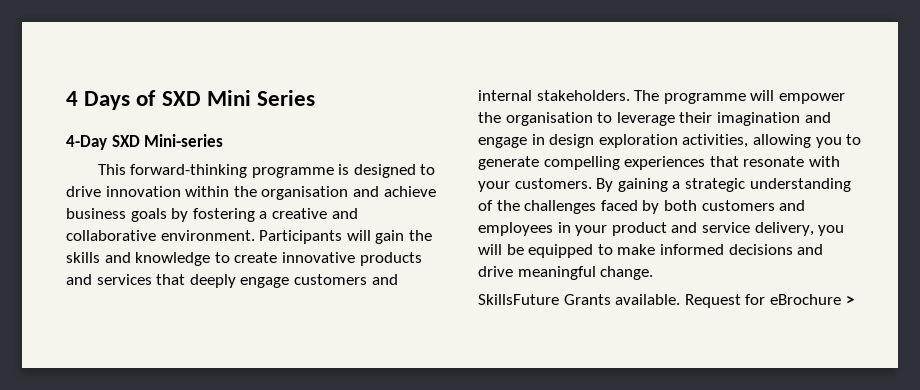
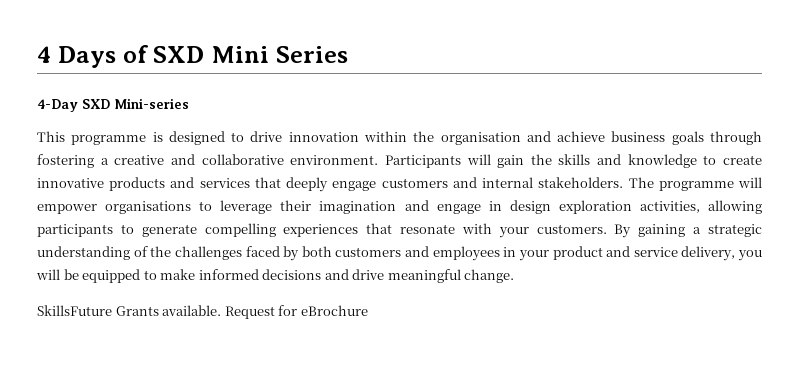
[130,164,248,178] forward-thinking -> (65, 136) none
[171,208,189,222] by -> [710,131,763,145] through
[478,112,593,126] the organisation -> [105,201,192,214] organisations
[815,137,842,148] you -> [37,224,113,237] participants
[845,295,854,305] > -> (368, 310) none

